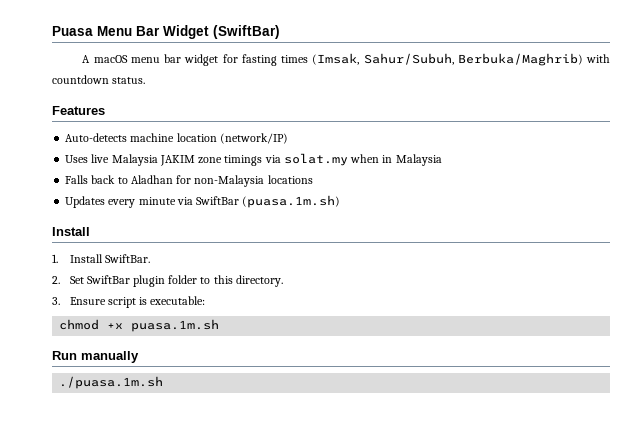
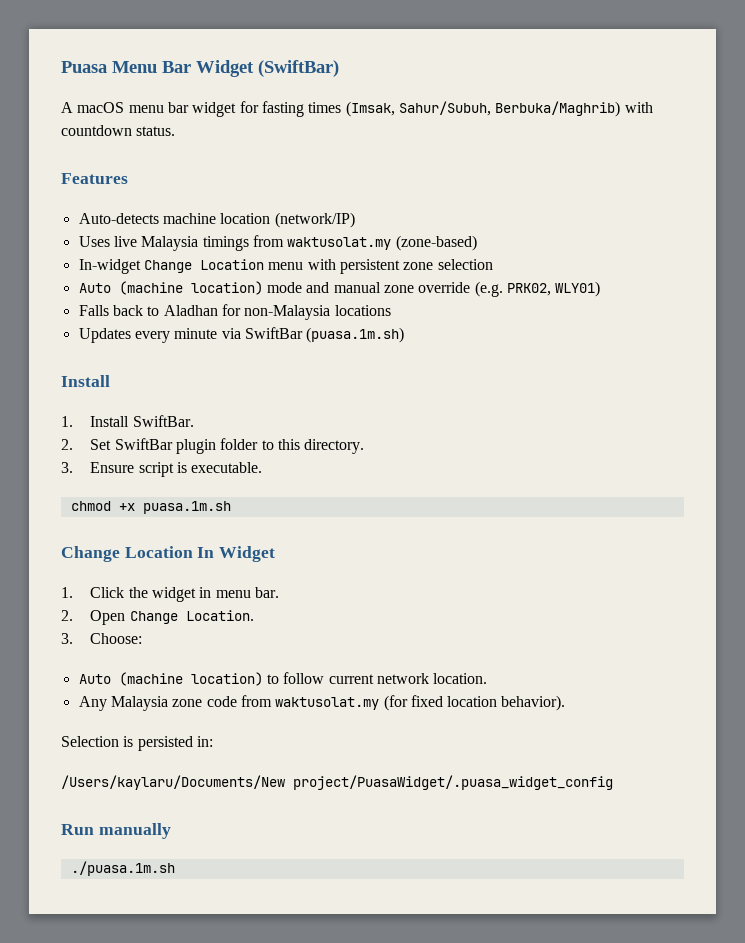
[159,153,442,166] JAKIM zone timings via solat.my when in Malaysia -> [202,235,477,251] [78,259,493,274] [78,281,601,297] timings from waktusolat.my (zone-based) // In-widget Change Location menu with persistent zone selection // Auto (machine location) mode and manual zone override (e.g. PRK02, WLY01)
[150,296,206,305] executable: -> [191,462,263,473] executable.
(220, 325) none -> [61,546,276,562] [61,587,279,602] [61,610,254,625] [61,633,143,644] [78,672,488,686] [78,695,566,711] [61,736,213,751] [61,775,613,790] // Change Location In Widget // 1. Click the widget in menu bar. // 2. Open Change Location. // 3. Choose: // Auto (machine location) to follow current network location. // Any Malaysia zone code from waktusolat.my (for fixed location behavior). // Selection is persisted in: // /Users/kaylaru/Documents/New project/PuasaWidget/.puasa_widget_config

